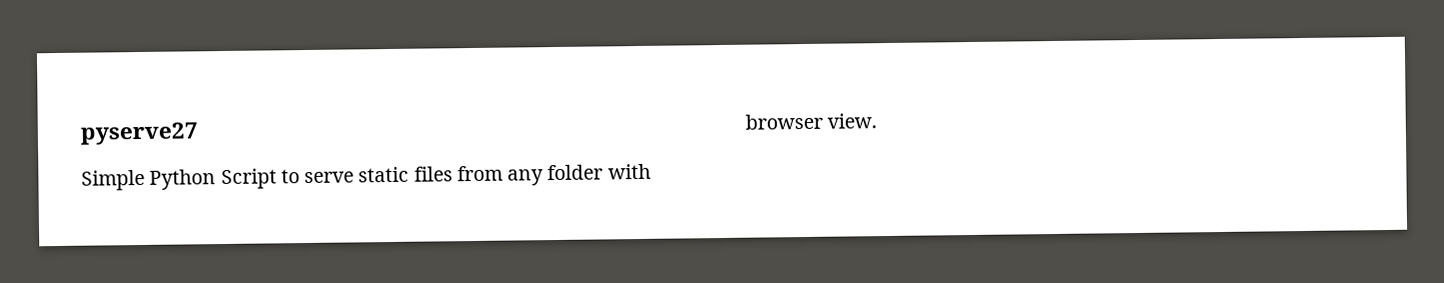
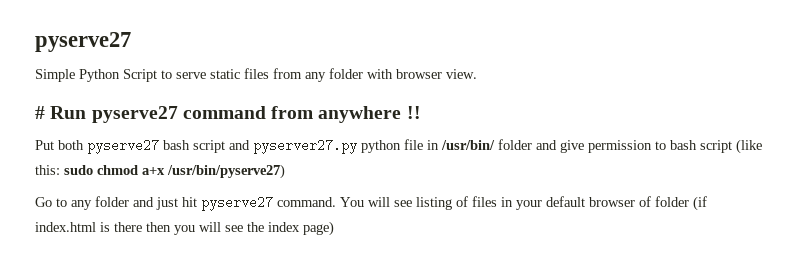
(878, 121) none -> [35,106,421,123] [35,139,762,154] [35,164,285,179] [35,196,707,211] [35,221,334,236] // # Run pyserve27 command from anywhere !! // Put both pyserve27 bash script and pyserver27.py python file in /usr/bin/ folder and give permission to bash script (like this: sudo chmod a+x /usr/bin/pyserve27) // Go to any folder and just hit pyserve27 command. You will see listing of files in your default browser of folder (if index.html is there then you will see the index page)

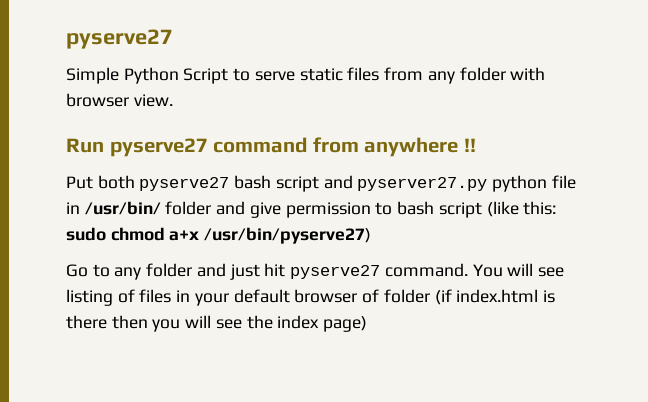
[35,106,45,119] # -> (173, 100) none

